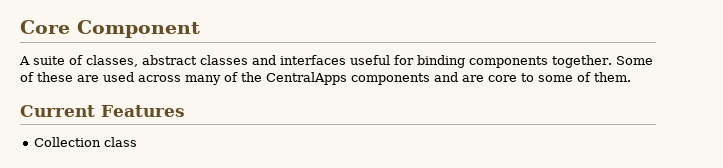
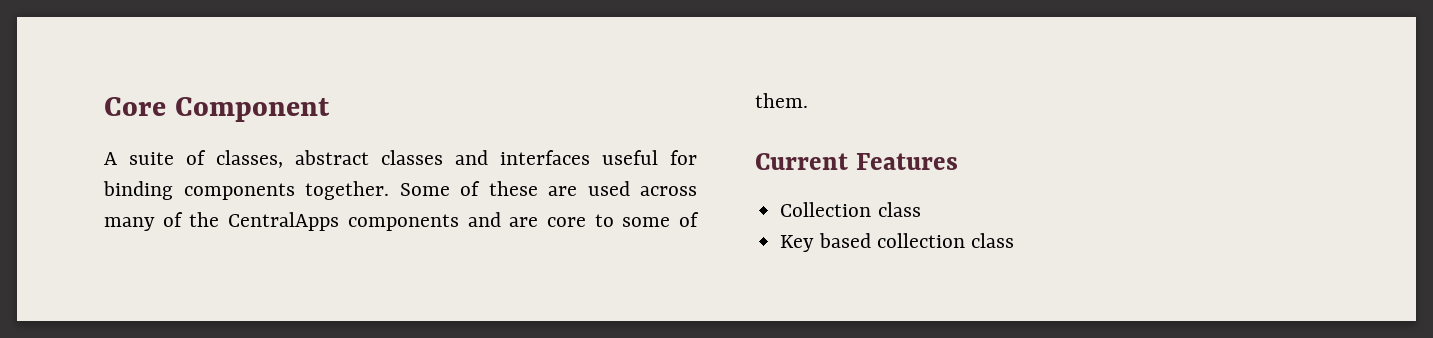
(138, 142) none -> [780,233,1014,252] // Key based collection class

